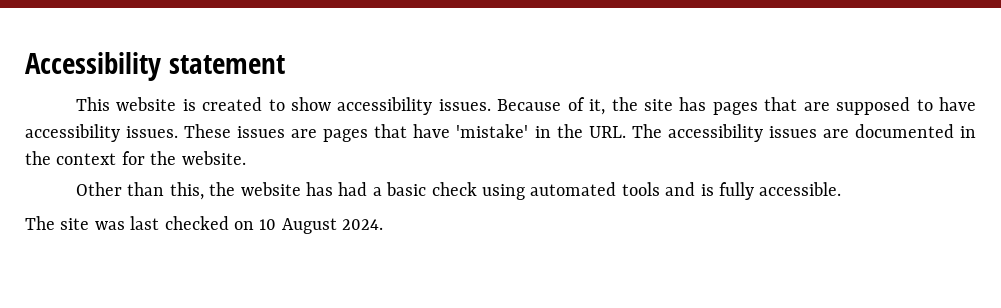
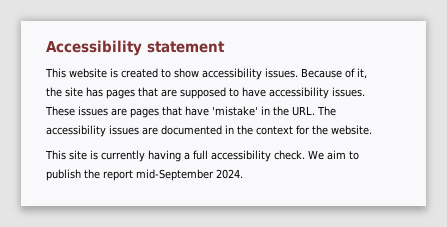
[75,182,842,200] [25,216,337,234] Other than this, the website has had a basic check using automated tools and is fully accessible. // The site was last checked on 10 August -> [45,150,359,162] [46,169,214,181] This site is currently having a full accessibility check. We aim to publish the report mid-September

